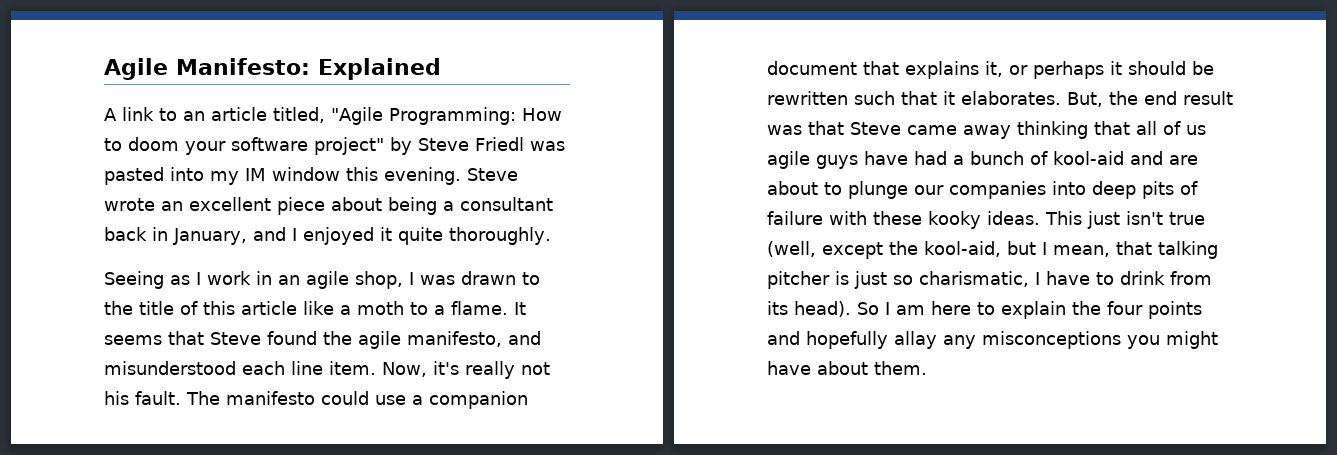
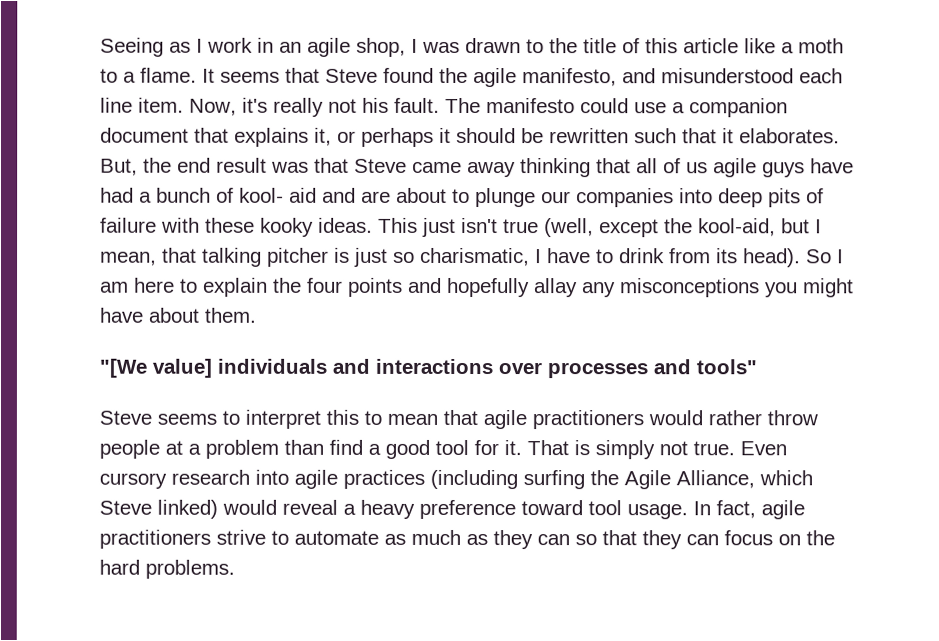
[104,58,441,80] [104,107,562,125] [104,137,565,155] [104,167,518,185] [104,197,553,215] [104,227,551,245] Agile Manifesto: Explained // A link to an article titled, "Agile Programming: How to doom your software project" by Steve Friedl was pasted into my IM window this evening. Steve wrote an excellent piece about being a consultant back in January, and I enjoyed it quite thoroughly. // -> (100, 47) none
[1053,151,1124,165] kool-aid -> [239,187,317,203] kool- aid
(927, 368) none -> [99,358,757,379] [99,409,818,430] [99,439,787,460] [99,469,813,490] [99,499,805,520] [99,529,835,550] [99,559,235,579] // "[We value] individuals and interactions over processes and tools" // Steve seems to interpret this to mean that agile practitioners would rather throw people at a problem than find a good tool for it. That is simply not true. Even cursory research into agile practices (including surfing the Agile Alliance, which Steve linked) would reveal a heavy preference toward tool usage. In fact, agile practitioners strive to automate as much as they can so that they can focus on the hard problems.

